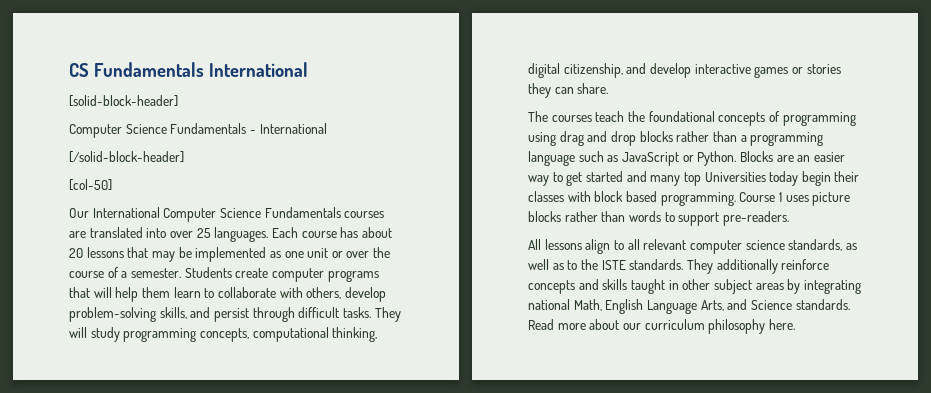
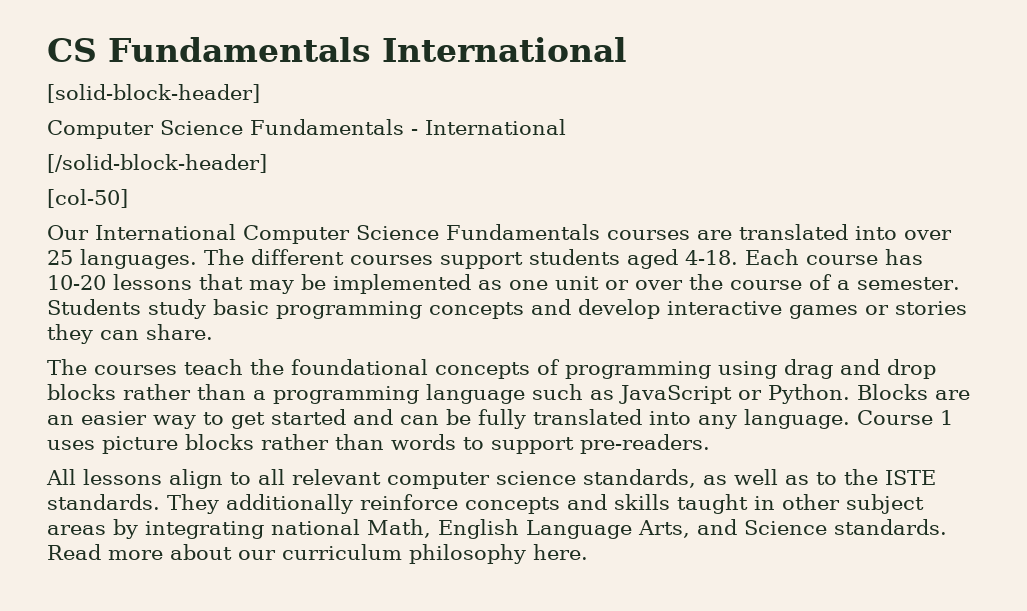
(269, 234) none -> [204,249,738,269] The different courses support students aged 4-18.
[361,227,392,238] [69,248,83,258] about 20 -> [47,275,106,290] 10-20
[235,268,379,282] [69,287,386,302] [69,307,401,322] [69,327,378,342] [528,63,623,78] create computer programs that will help them learn to collaborate with others, develop problem-solving skills, and persist through difficult tasks. They will study programming concepts, computational thinking, digital citizenship, -> [148,299,524,319] study basic programming concepts
[650,171,860,186] [528,191,736,206] many top Universities today begin their classes with block based programming. -> [400,409,850,429] can be fully translated into any language.

